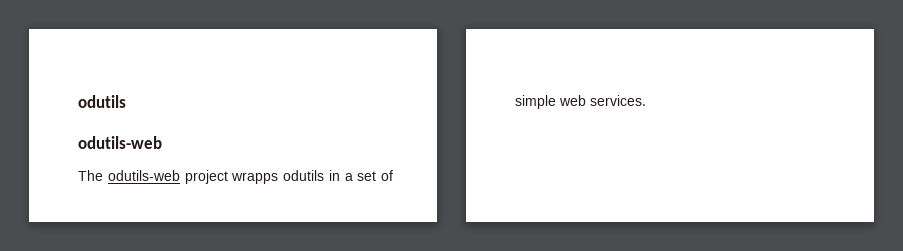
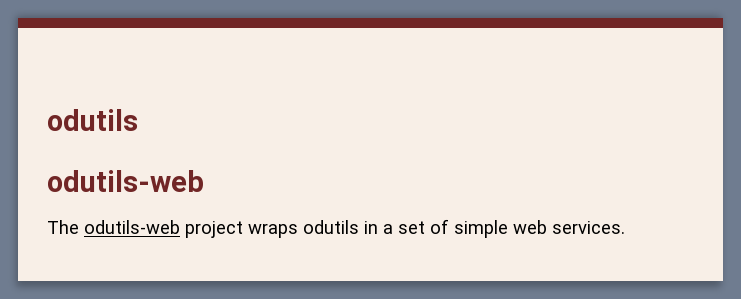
[231,172,279,184] wrapps -> [248,223,298,238] wraps

